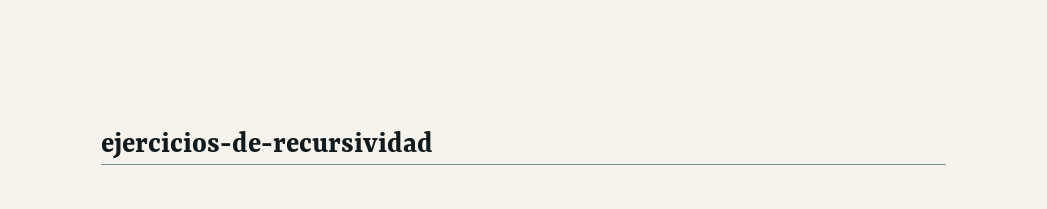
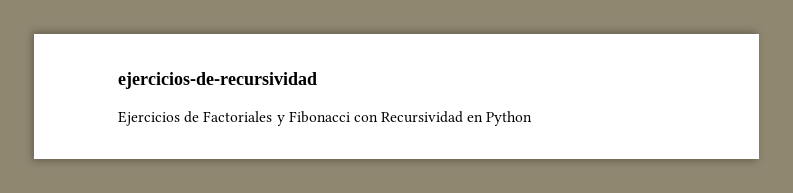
(433, 145) none -> [118,111,533,126] // Ejercicios de Factoriales y Fibonacci con Recursividad en Python

